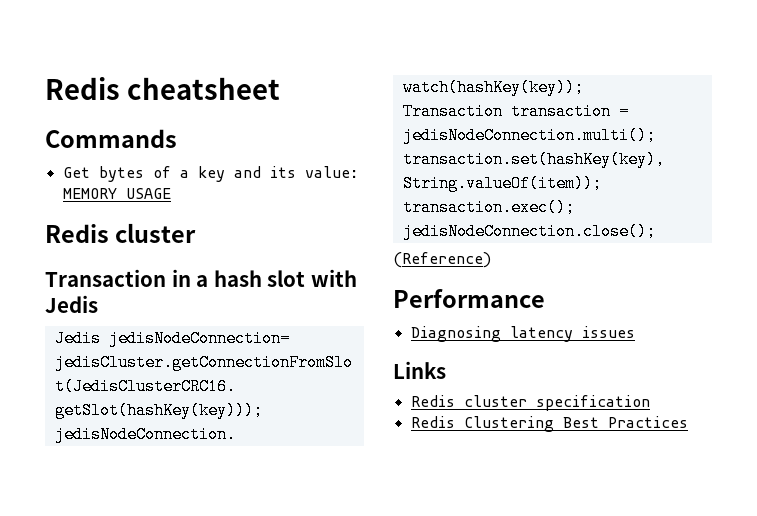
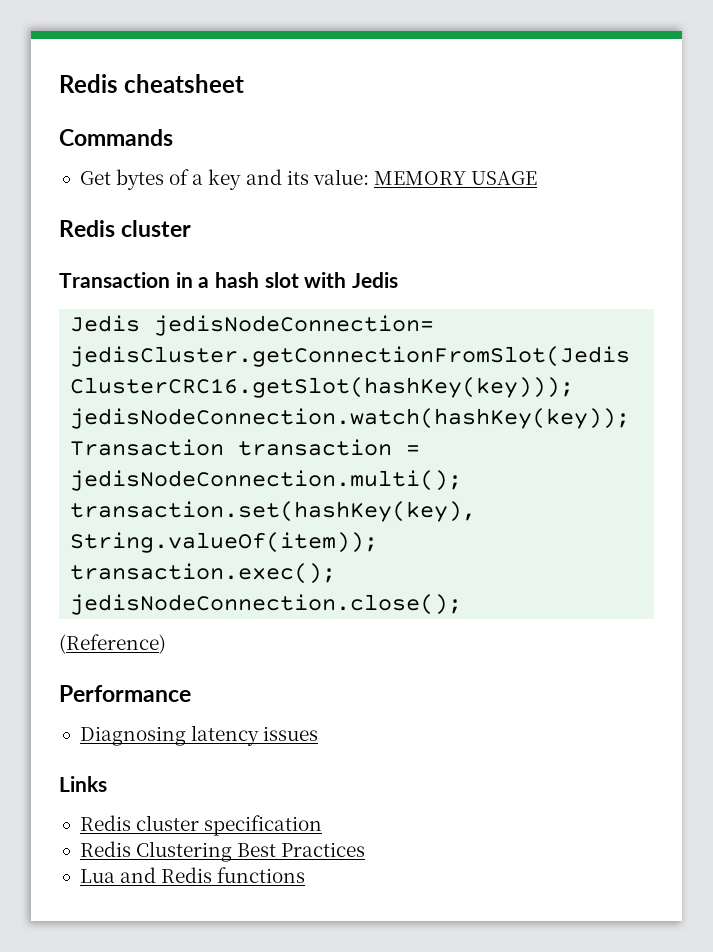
(688, 422) none -> [79,867,306,883] // Lua and Redis functions

